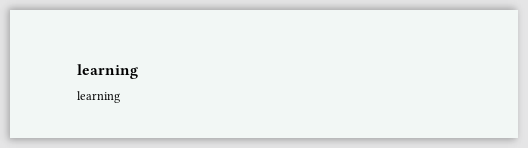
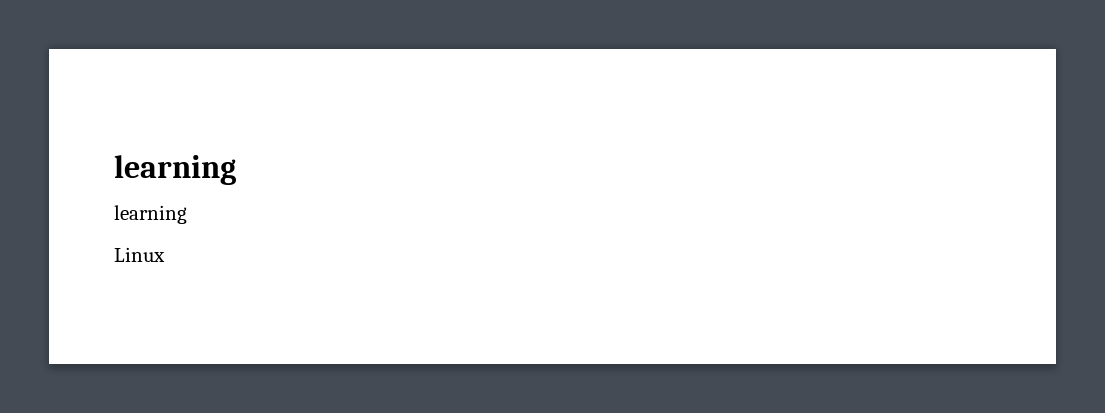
(120, 97) none -> [114,247,165,262] // Linux

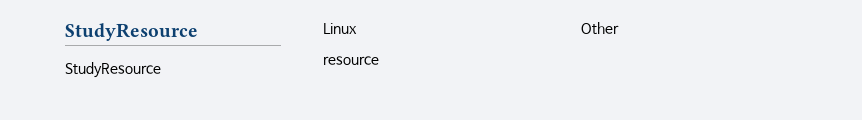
[114,155,236,185] [114,205,187,224] learning // learning -> [65,23,198,41] [65,62,161,78] StudyResource // StudyResource
(165, 254) none -> [323,56,379,65] [581,22,619,35] // resource // Other

